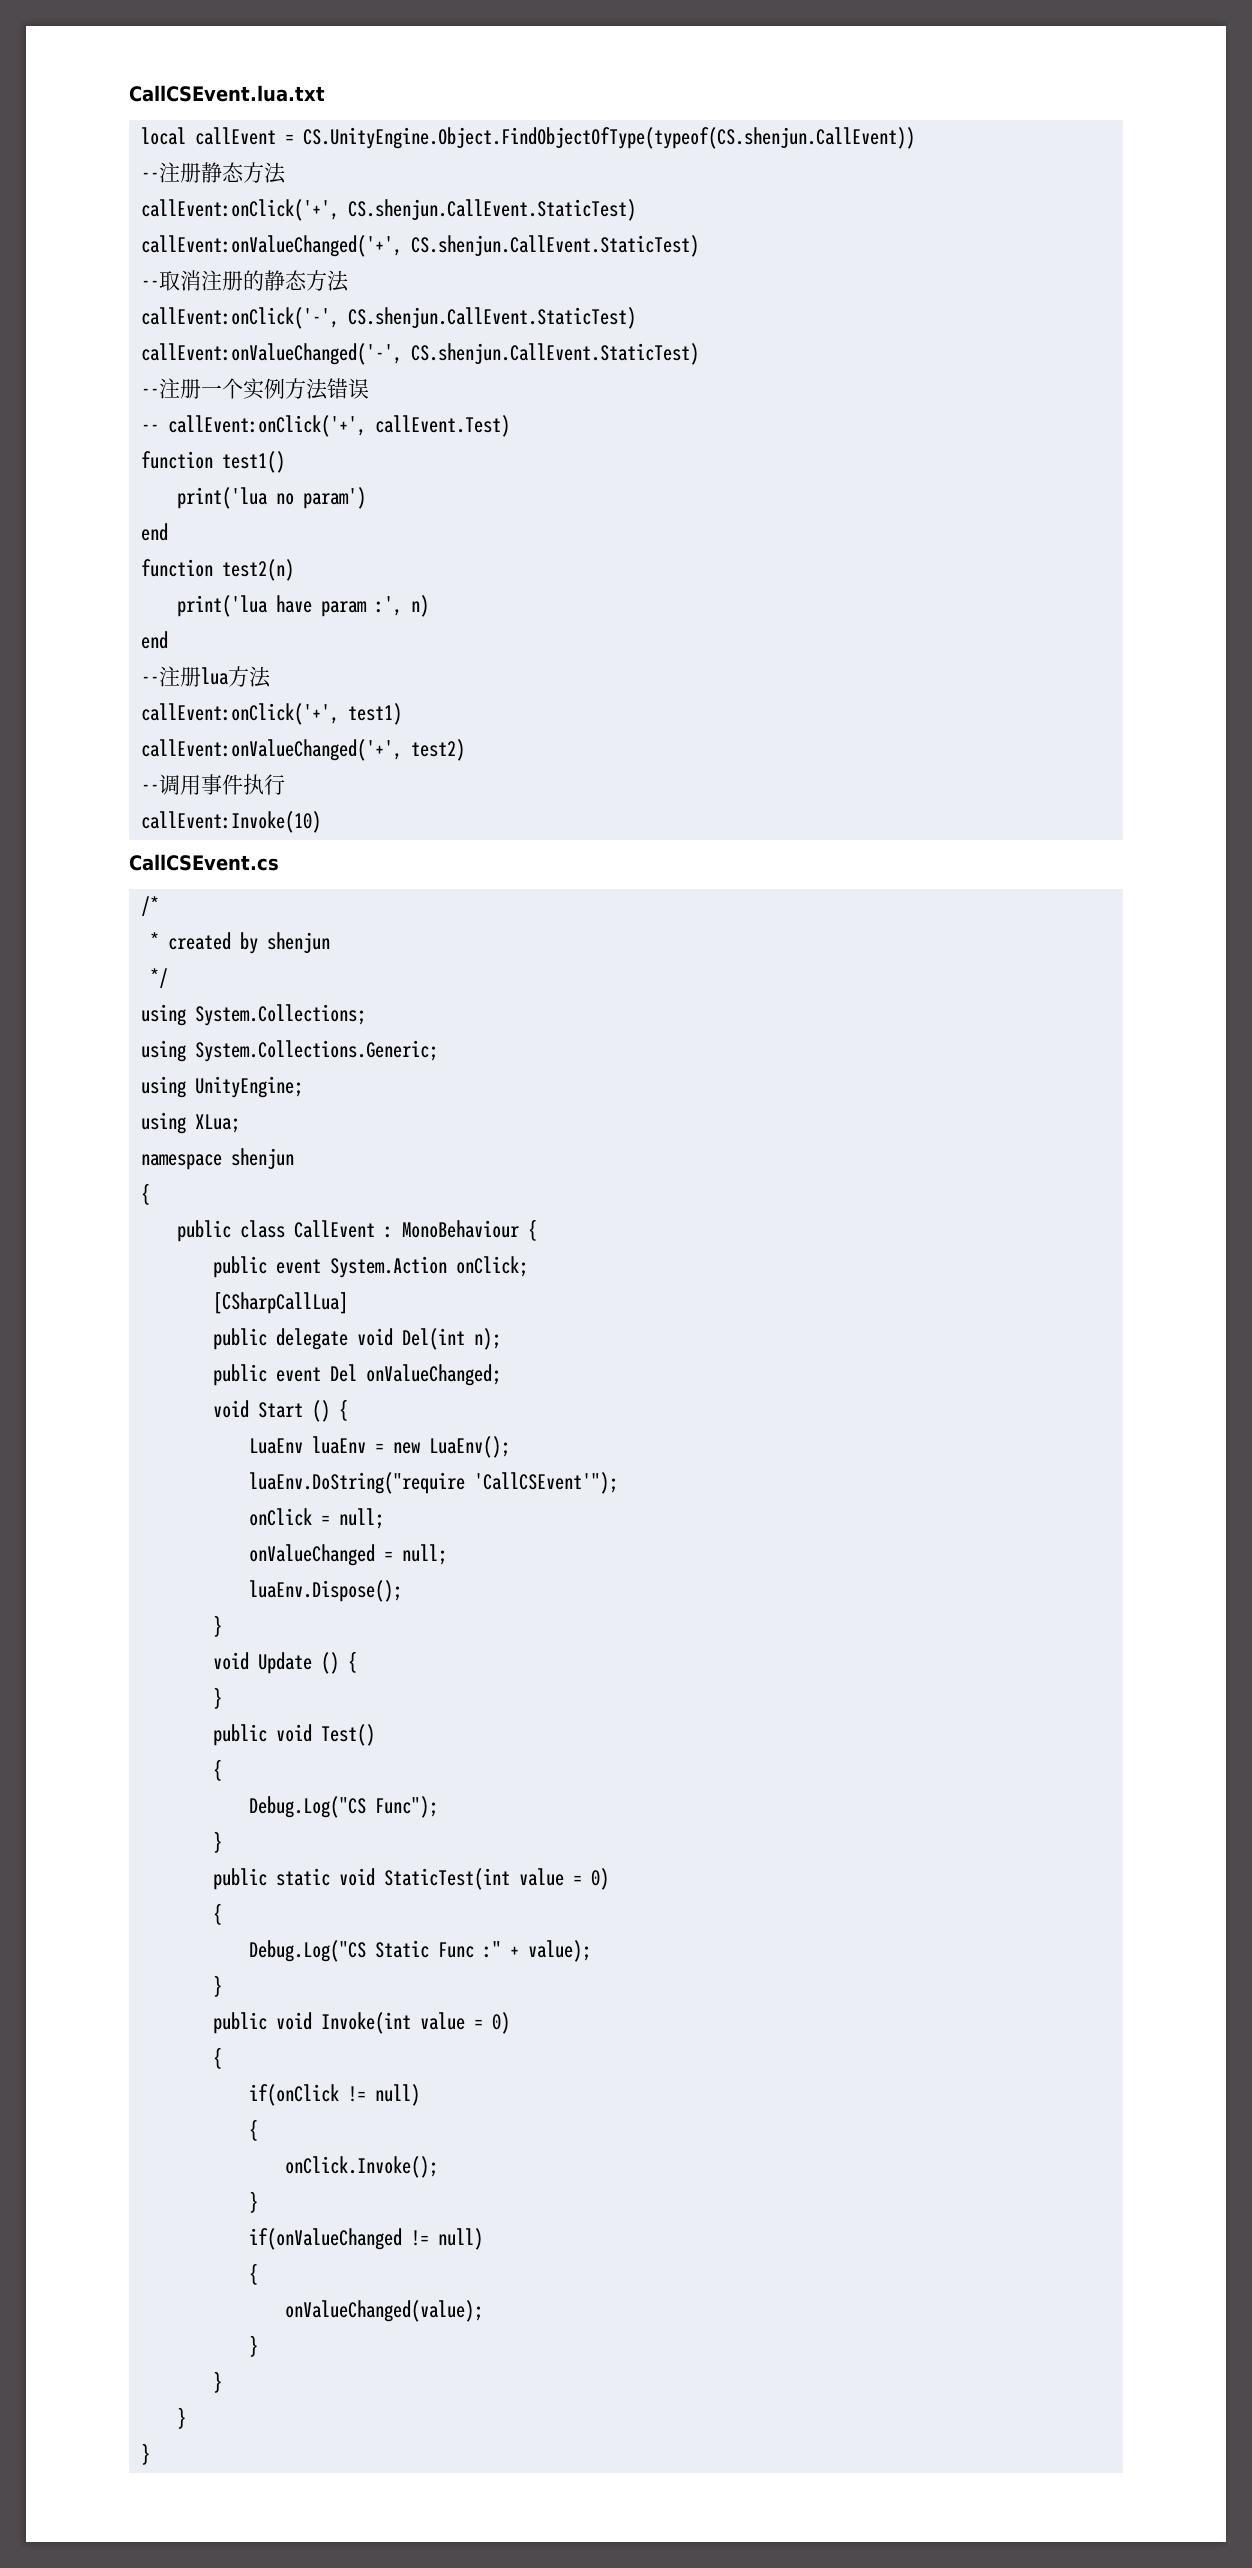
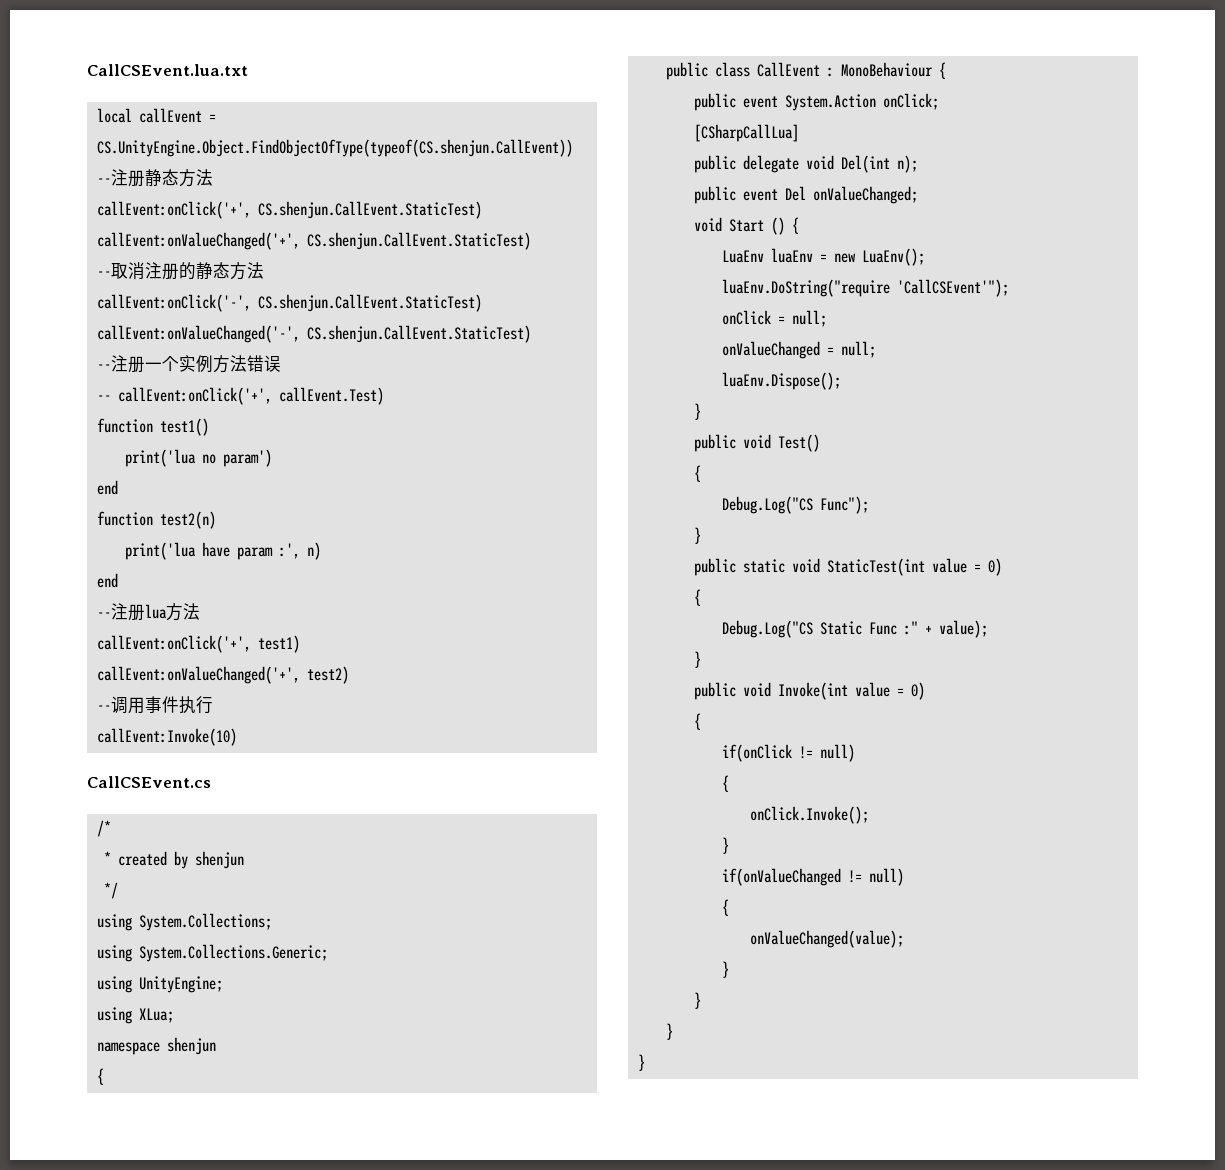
[213,1651,357,1674] [213,1687,222,1709] // void Update () { // } -> (701, 411) none

